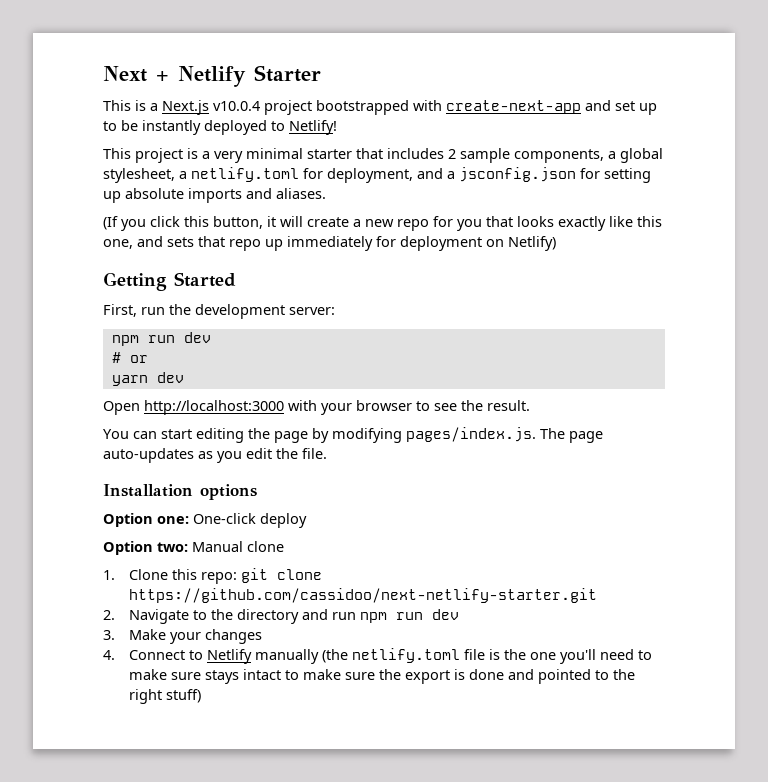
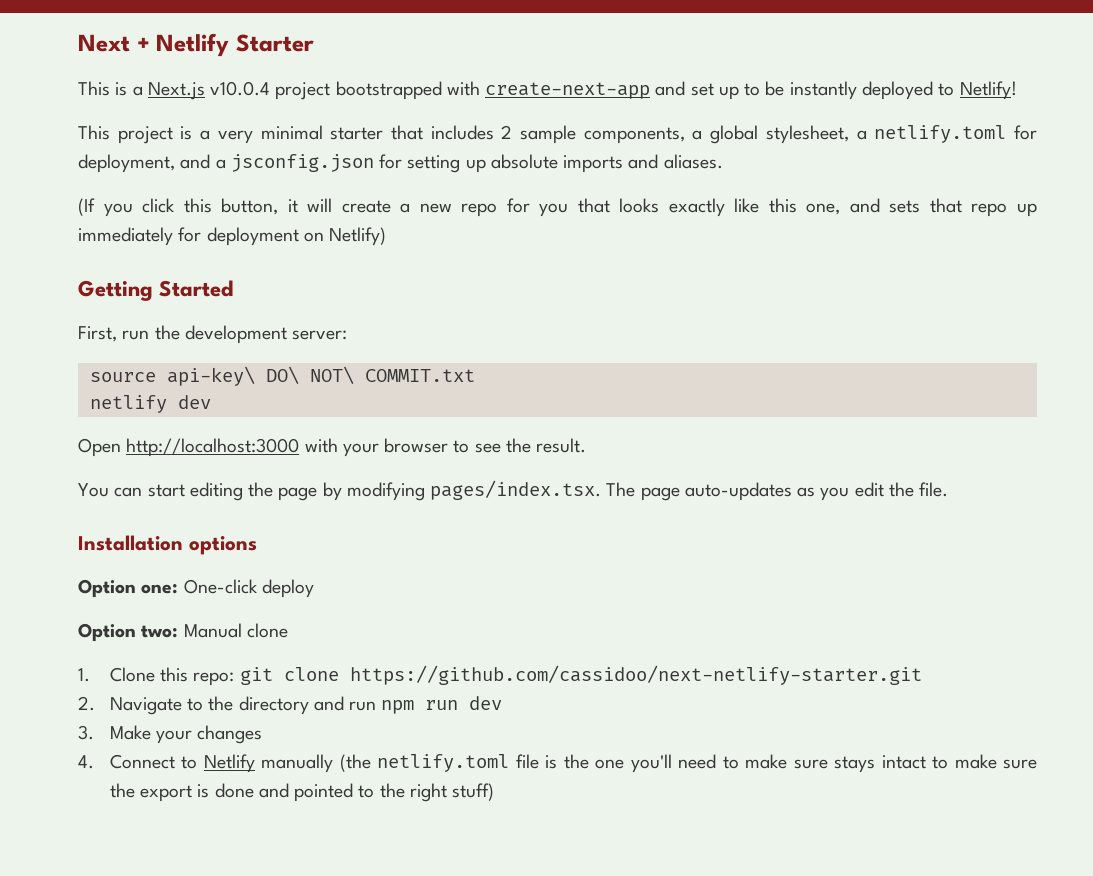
[111,332,211,346] [111,352,148,363] [111,375,148,386] npm run dev // # or // yarn -> [89,366,475,386] [89,395,167,413] source api-key\ DO\ NOT\ COMMIT.txt // netlify
[406,427,536,442] pages/index.js. -> [430,480,602,500] pages/index.tsx.

